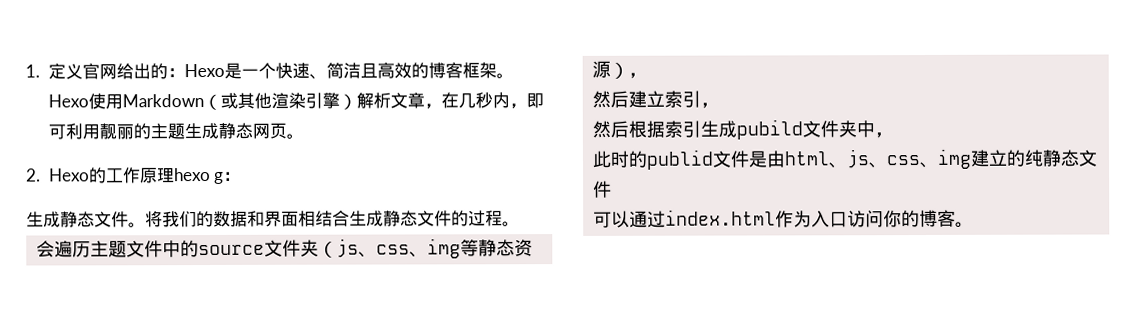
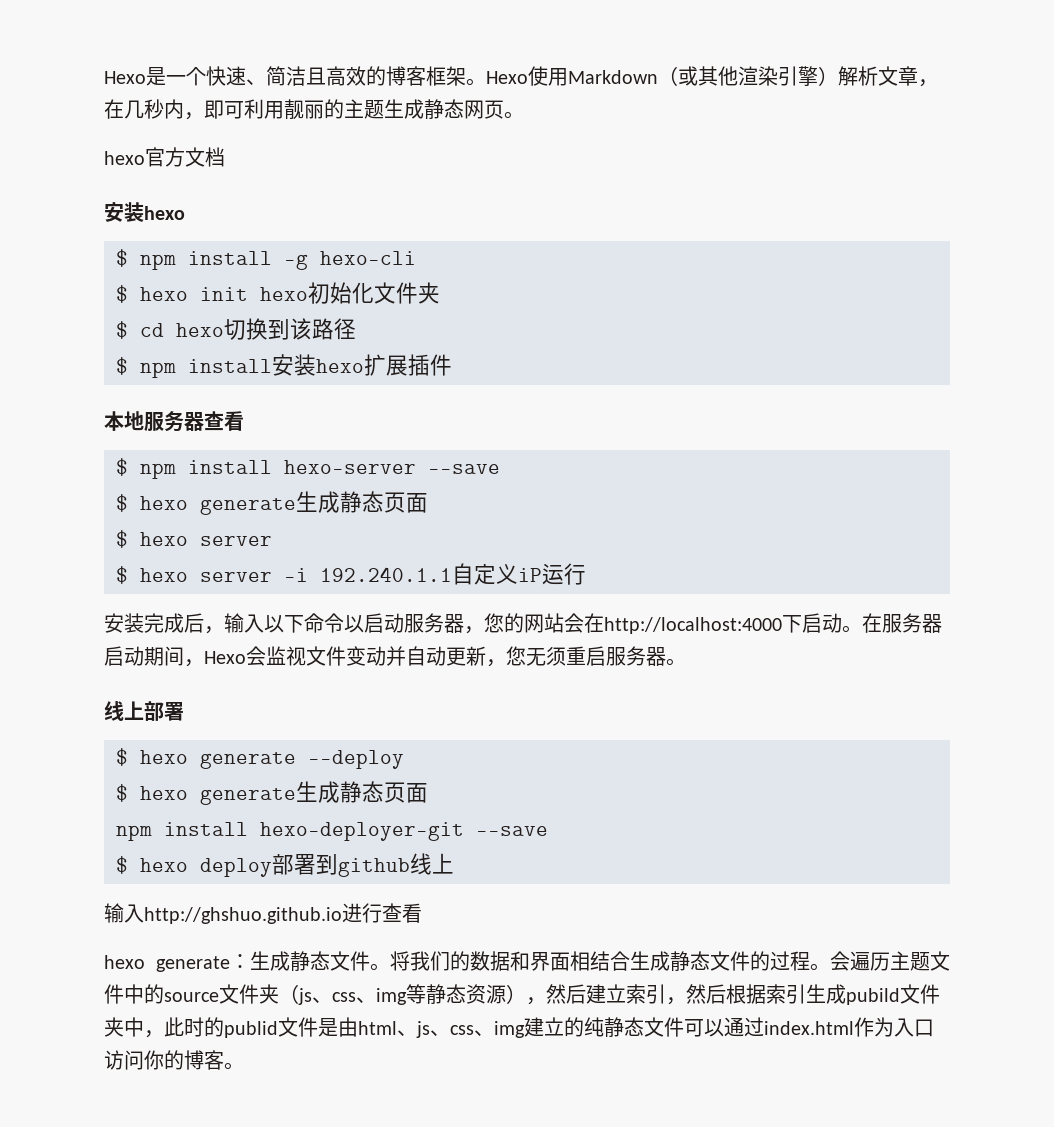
[25,63,185,80] 1.定义官网给出的： -> (104, 77) none
[26,167,242,184] 2. Hexo的工作原理hexo g： // -> [104,147,225,167] [104,202,185,222] [116,249,416,270] [116,282,440,304] [116,318,356,340] [116,354,452,378] [104,411,244,432] [116,458,500,479] [116,491,428,515] [116,530,272,548] [116,563,586,585] [104,613,942,634] [104,646,686,667] [104,701,184,721] [116,748,404,769] [116,781,428,805] [116,822,548,841] [116,853,454,877] [104,903,422,924] [104,954,251,972] hexo官方文档 // 安装hexo // $ npm install -g hexo-cli // $ hexo init hexo初始化文件夹 // $ cd hexo切换到该路径 // $ npm install安装hexo扩展插件 // 本地服务器查看 // $ npm install hexo-server --save // $ hexo generate生成静态页面 // $ hexo server // $ hexo server -i 192.240.1.1自定义iP运行 // 安装完成后，输入以下命令以启动服务器，您的网站会在http://localhost:4000下启动。在服务器启动期间，Hexo会监视文件变动并自动更新，您无须重启服务器。 // 线上部署 // $ hexo generate --deploy // $ hexo generate生成静态页面 // npm install hexo-deployer-git --save // $ hexo deploy部署到github线上 // 输入http://ghshuo.github.io进行查看 // hexo generate：
(520, 224) // -> (830, 967) none
(648, 75) // -> (546, 1001) none
(720, 105) // -> (686, 1001) none
(894, 135) // -> (164, 1034) none
(613, 189) // -> (684, 1027) none

